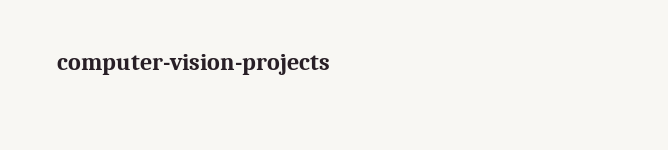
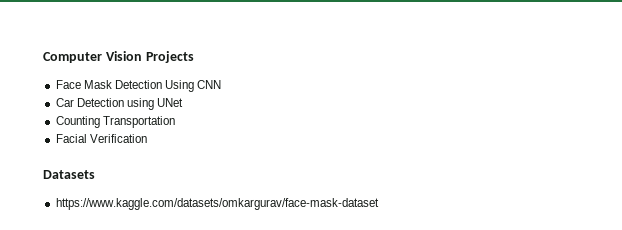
[57,54,330,75] computer-vision-projects -> [43,51,194,63] [55,80,222,92] [55,98,183,110] [55,116,175,128] [55,134,147,143] [43,170,95,179] [55,198,379,210] Computer Vision Projects // Face Mask Detection Using CNN // Car Detection using UNet // Counting Transportation // Facial Verification // Datasets // https://www.kaggle.com/datasets/omkargurav/face-mask-dataset

